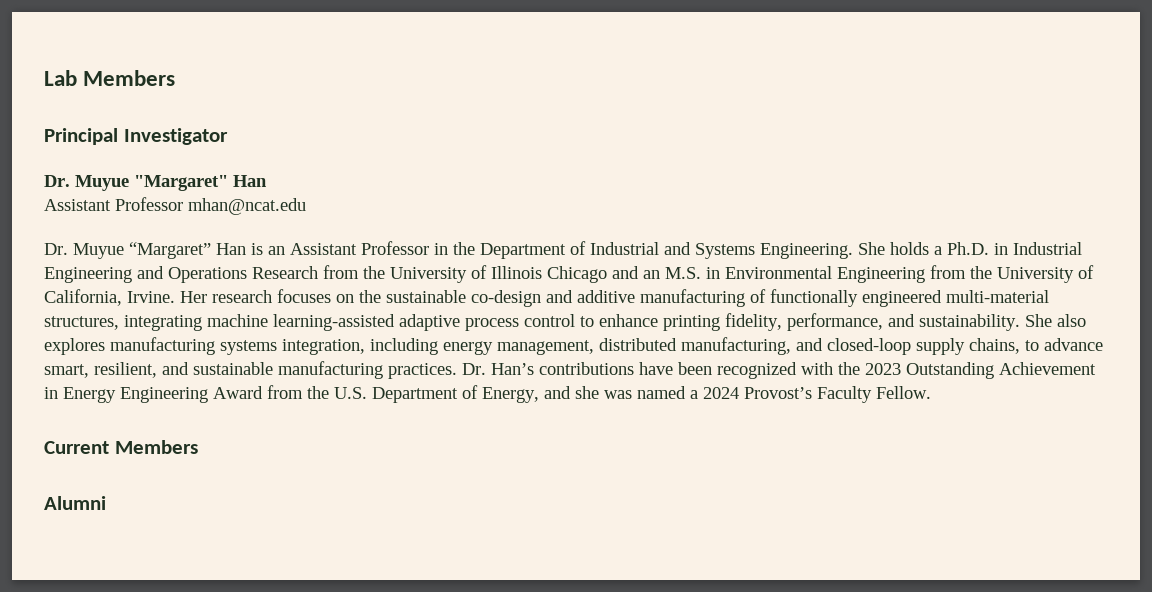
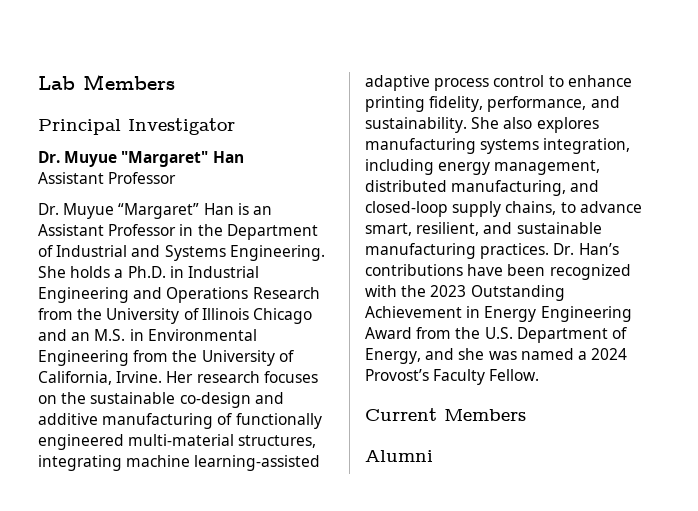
[188,198,306,215] mhan@ncat.edu -> (177, 178) none

